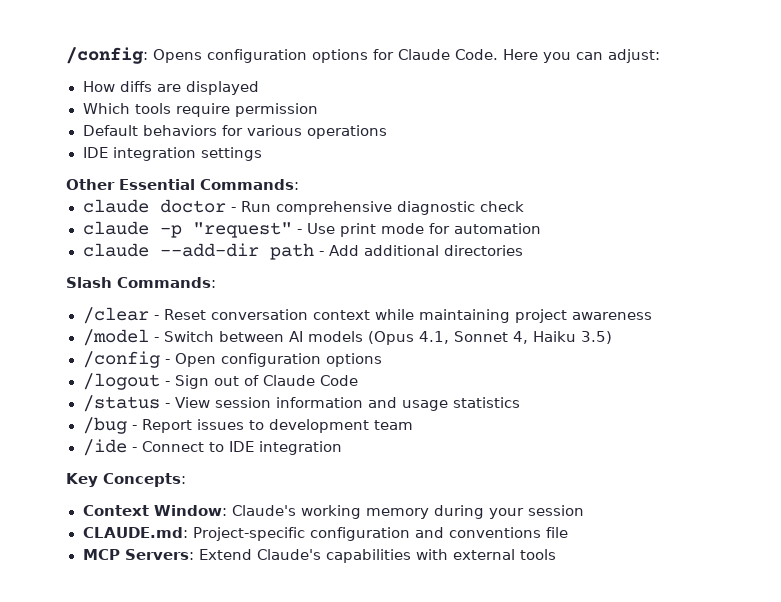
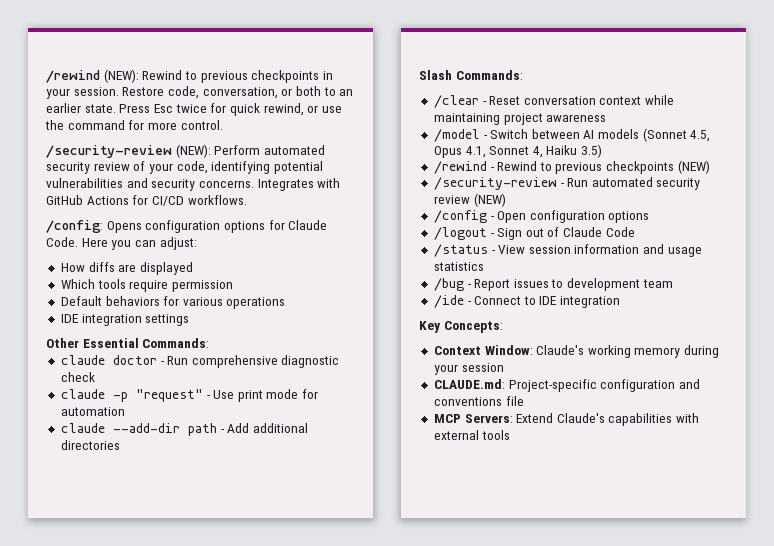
(66, 55) none -> [46,69,333,83] [46,86,354,99] [46,103,342,116] [45,120,223,130] [46,144,325,158] [46,161,323,174] [46,178,341,191] [46,195,247,206] /rewind (NEW): Rewind to previous checkpoints in your session. Restore code, conversation, or both to an earlier state. Press Esc twice for quick rewind, or use the command for more control. // /security-review (NEW): Perform automated security review of your code, identifying potential vulnerabilities and security concerns. Integrates with GitHub Actions for CI/CD workflows. //
[367,331,414,345] (Opus -> [642,128,711,142] [433,146,462,158] (Sonnet 4.5, Opus
(612, 337) none -> [433,160,710,174] [433,177,701,190] [433,193,506,207] // /rewind - Rewind to previous checkpoints (NEW) // /security-review - Run automated security review (NEW)

